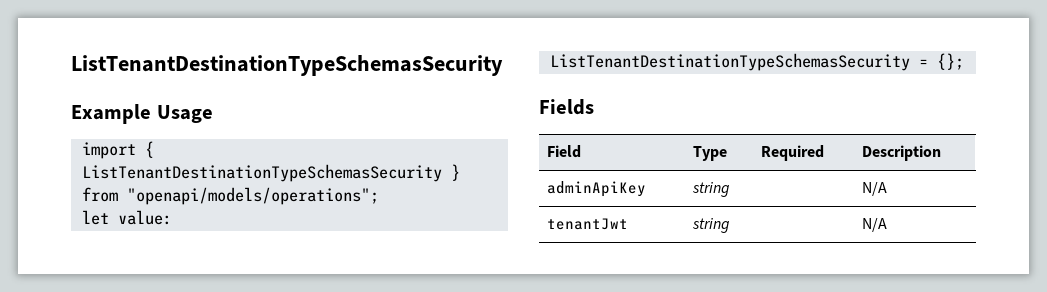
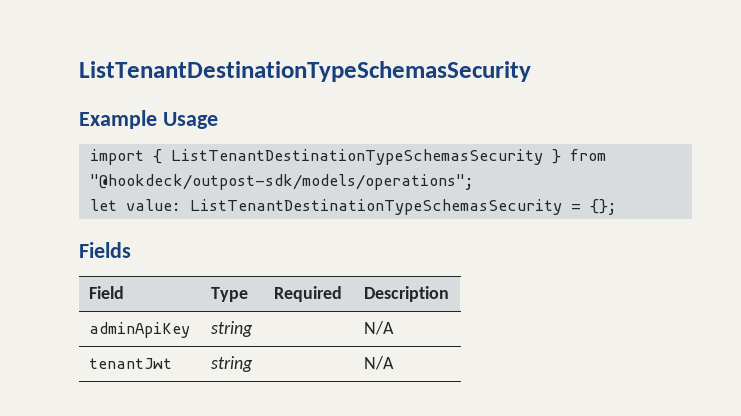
[126,187,379,205] "openapi/models/operations"; -> [89,174,474,190] "@hookdeck/outpost-sdk/models/operations";

